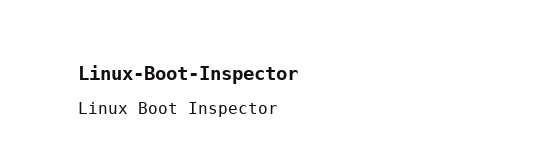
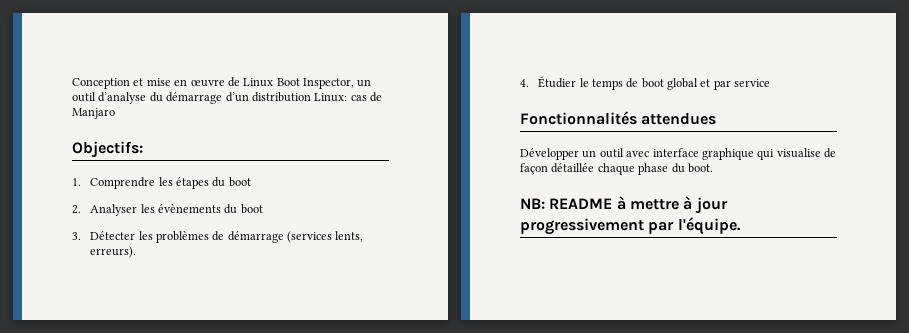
[78,65,298,84] [78,102,278,117] Linux-Boot-Inspector // Linux Boot Inspector -> [72,77,372,89] [72,92,382,104] [72,108,115,119] [72,141,143,158] [72,177,251,189] [72,204,263,216] [72,231,364,243] [90,246,137,258] [520,76,771,90] [520,111,717,125] [520,148,836,160] [520,163,713,175] [520,196,728,214] [520,217,741,235] Conception et mise en œuvre de Linux Boot Inspector, un outil d’analyse du démarrage d’un distribution Linux: cas de Manjaro // Objectifs: // 1. Comprendre les étapes du boot // 2. Analyser les évènements du boot // 3. Détecter les problèmes de démarrage (services lents, erreurs). // 4. Étudier le temps de boot global et par service // Fonctionnalités attendues // Développer un outil avec interface graphique qui visualise de façon détaillée chaque phase du boot. // NB: README à mettre à jour progressivement par l'équipe.

